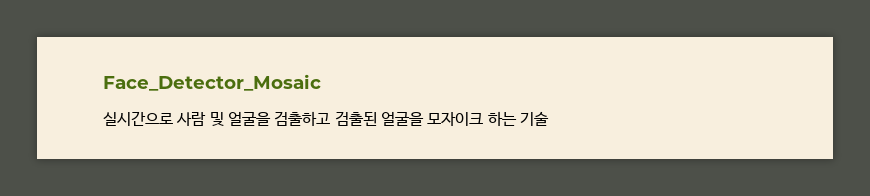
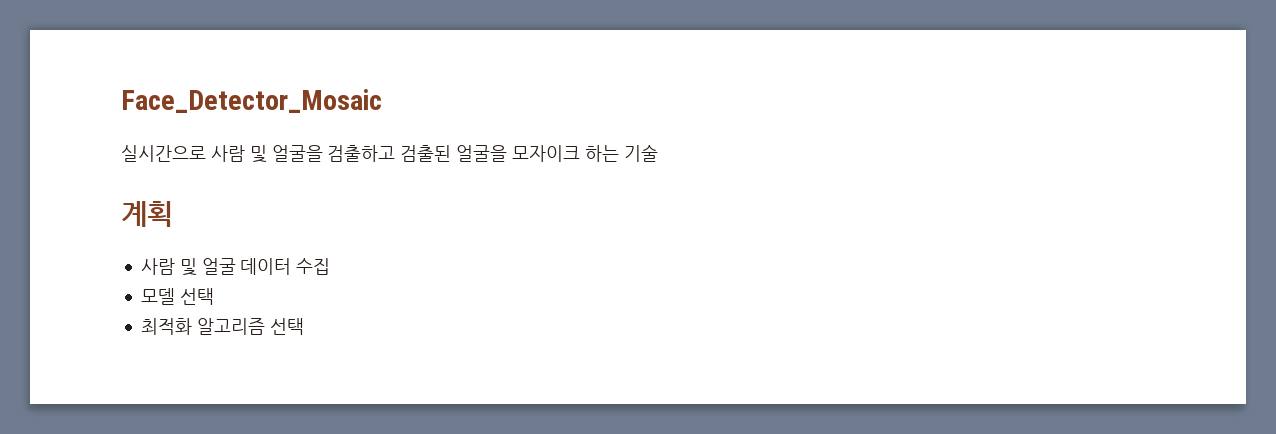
(549, 118) none -> [121,201,173,227] [140,258,331,276] [140,288,214,305] [140,318,304,335] // 계획 // 사람 및 얼굴 데이터 수집 // 모델 선택 // 최적화 알고리즘 선택

